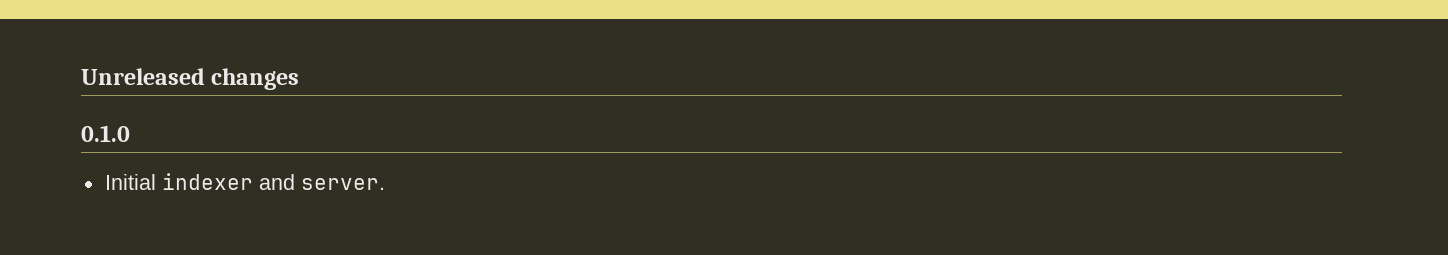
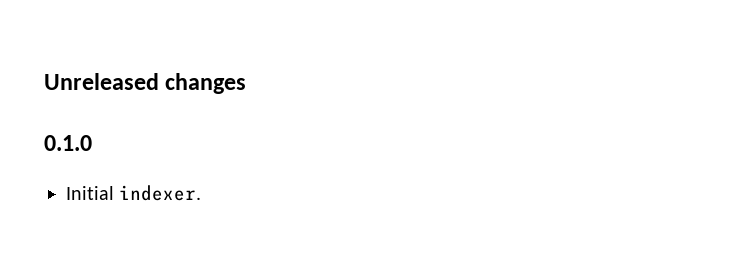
[161,173,385,190] indexer and server. -> [119,185,202,201] indexer.

